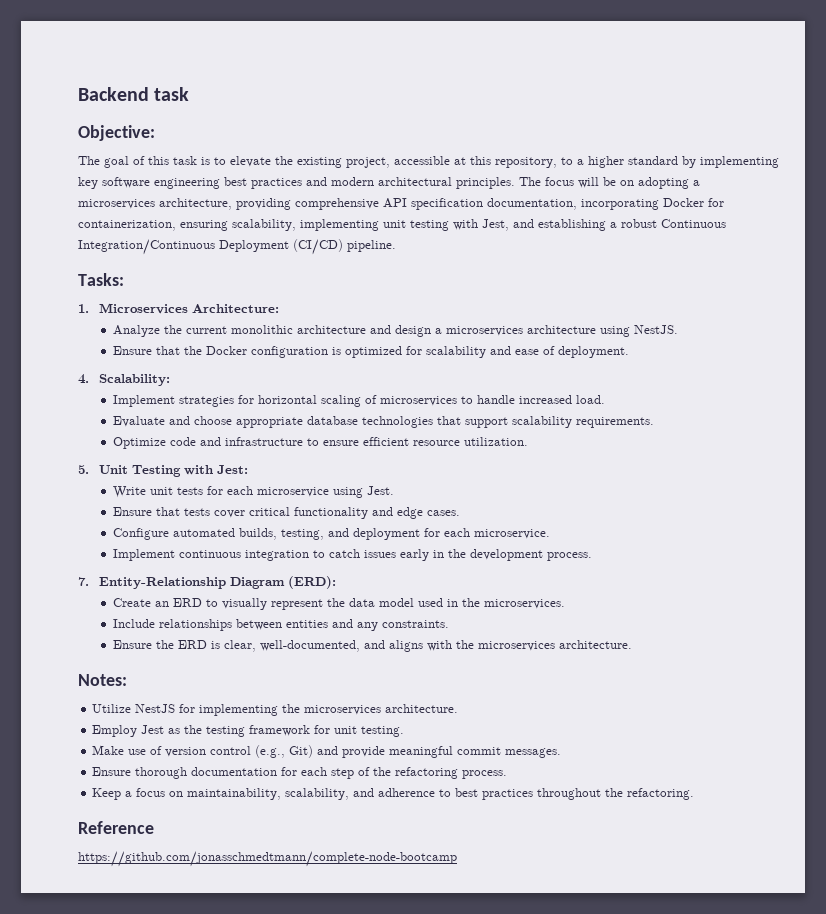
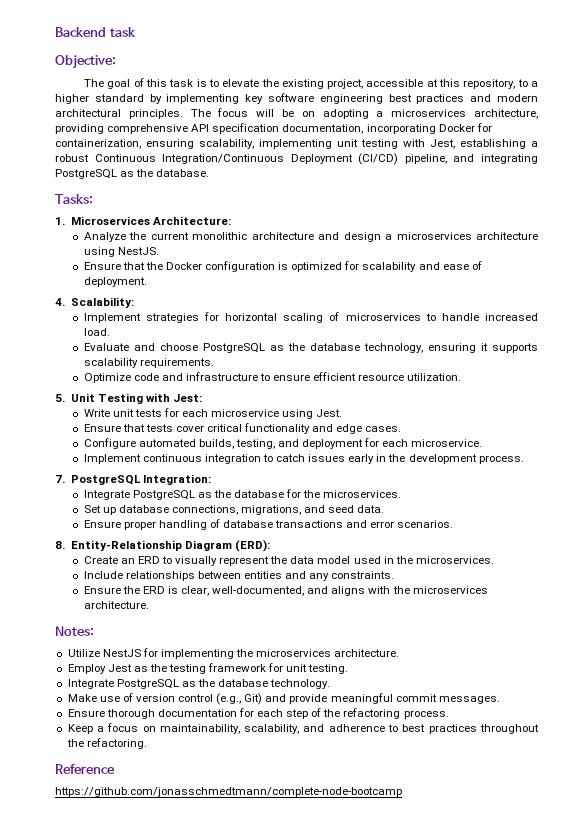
[513,219,534,228] and -> (455, 144) none
[347,240,396,252] pipeline. -> [404,154,538,164] [55,169,210,179] pipeline, and integrating PostgreSQL as the database.
[235,416,508,428] appropriate database technologies that support -> [202,343,539,353] PostgreSQL as the database technology, ensuring it supports
(89, 581) none -> [70,474,212,485] [83,489,402,500] [83,505,385,515] [83,519,454,530] [55,541,65,549] PostgreSQL Integration: // Integrate PostgreSQL as the database for the microservices. // Set up database connections, migrations, and seed data. // Ensure proper handling of database transactions and error scenarios. // 8.
(405, 731) none -> [67,679,331,689] // Integrate PostgreSQL as the database technology.

